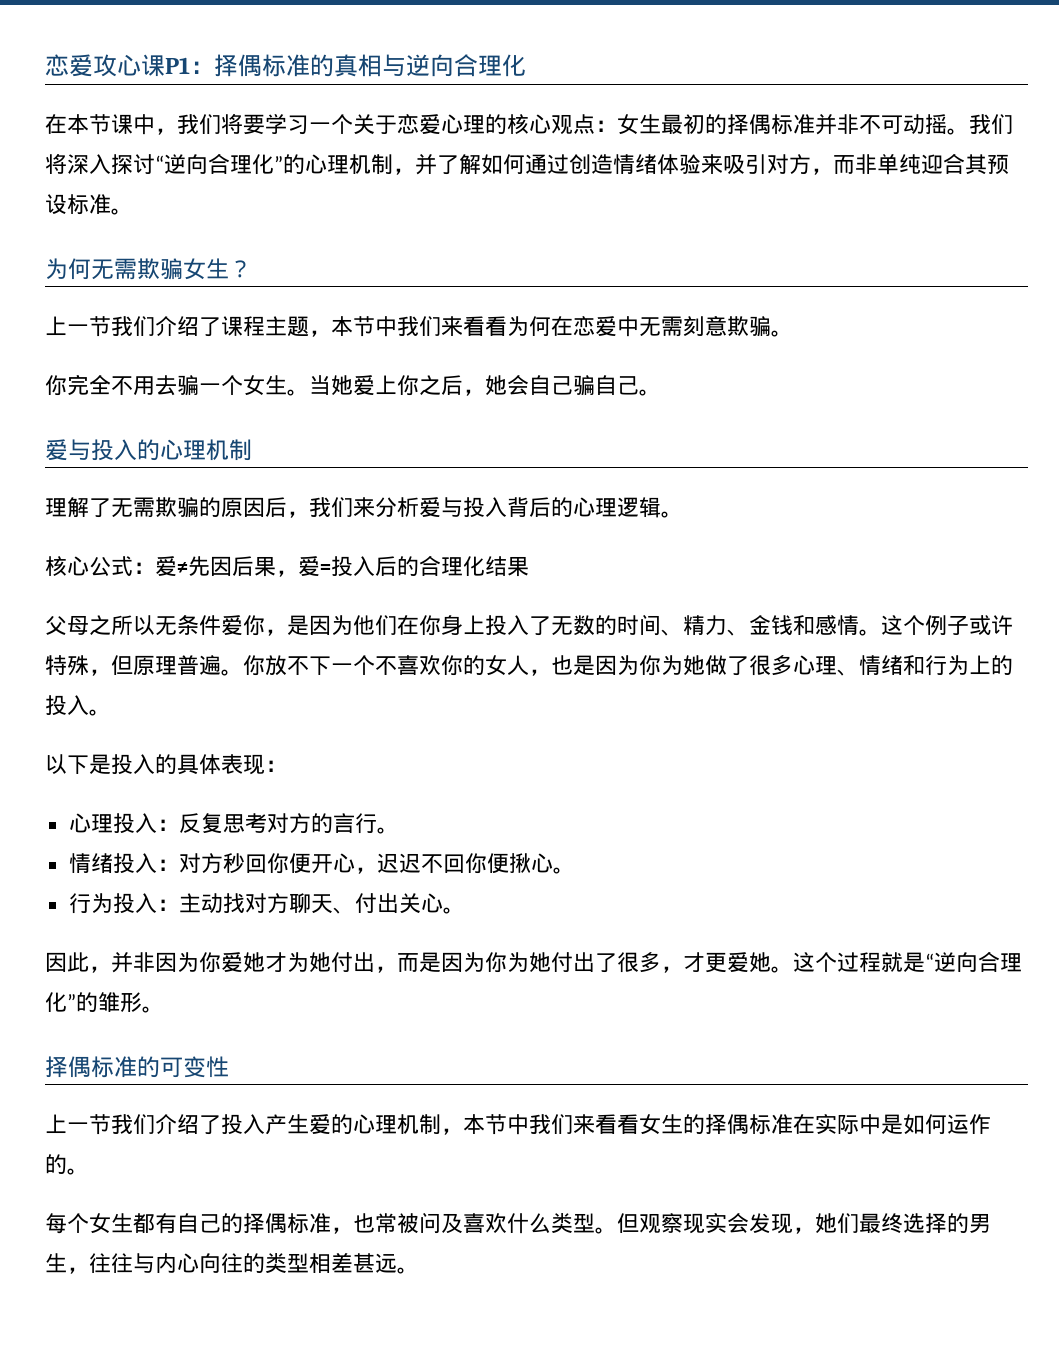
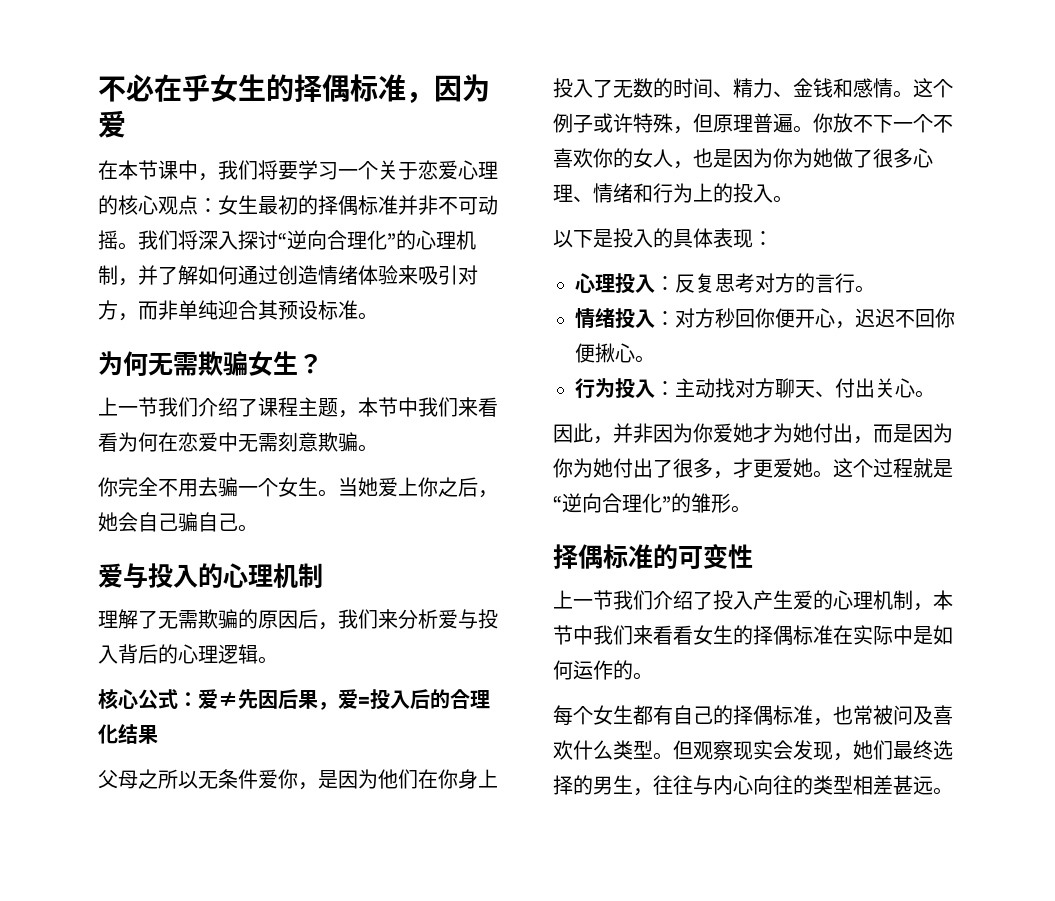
[45,54,526,77] 恋爱攻心课P1：择偶标准的真相与逆向合理化 -> [98,74,490,104] [98,110,126,138] 不必在乎女生的择偶标准，因为爱

